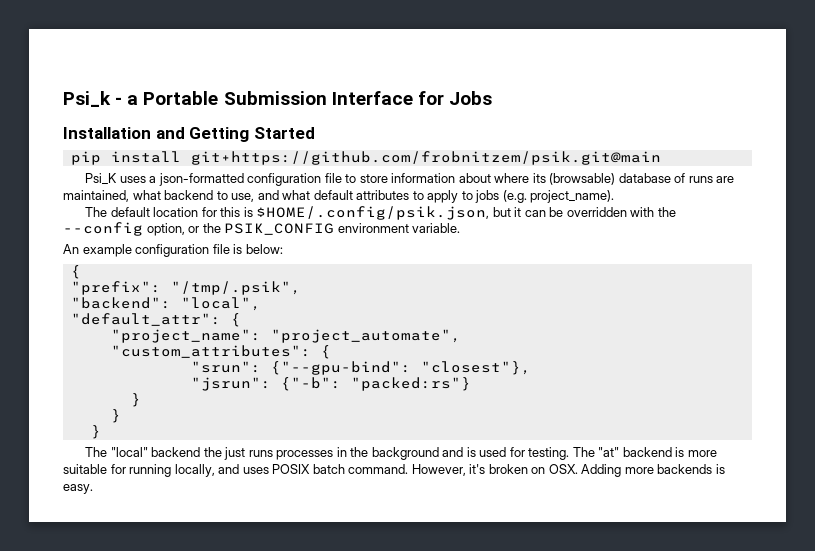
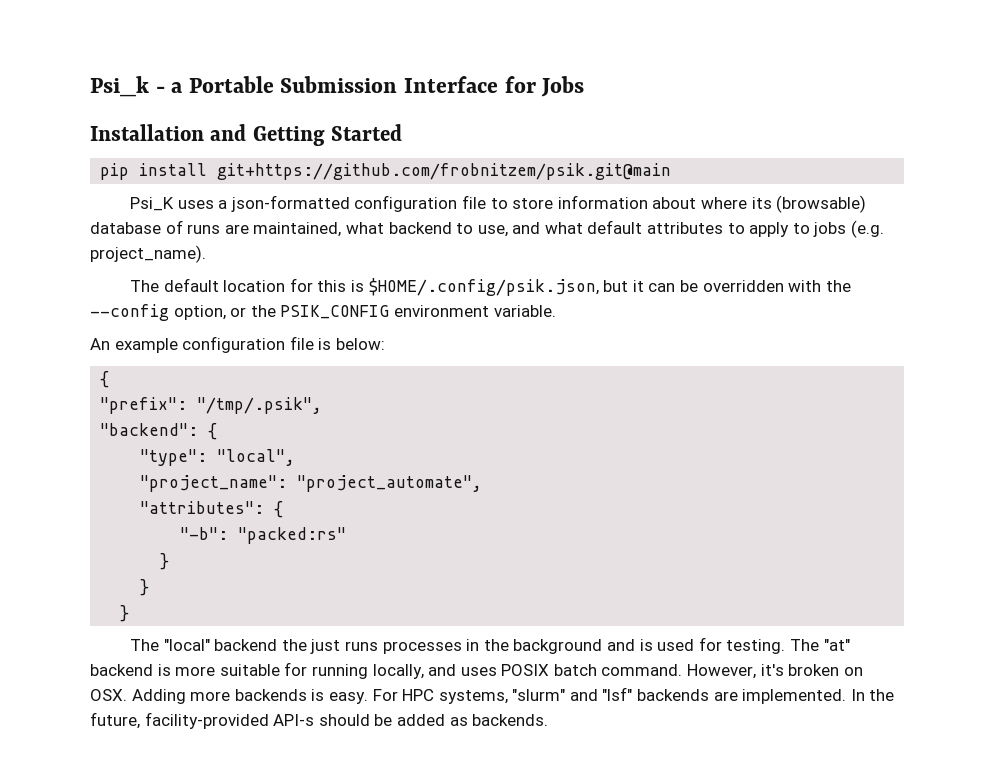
(171, 303) none -> [208,423,218,440] [140,449,208,466] { // "type":
[70,313,241,327] // "default_attr": { -> (296, 457) none
[110,345,331,359] [190,361,531,375] [190,377,471,391] "custom_attributes": { // "srun": {"--gpu-bind": "closest"}, // "jsrun": {"-b": "packed:rs"} -> [140,501,284,518] [180,527,347,544] "attributes": { // "-b": "packed:rs"
(93, 489) none -> [372,687,895,704] [90,712,549,729] For HPC systems, "slurm" and "lsf" backends are implemented. In the future, facility-provided API-s should be added as backends.

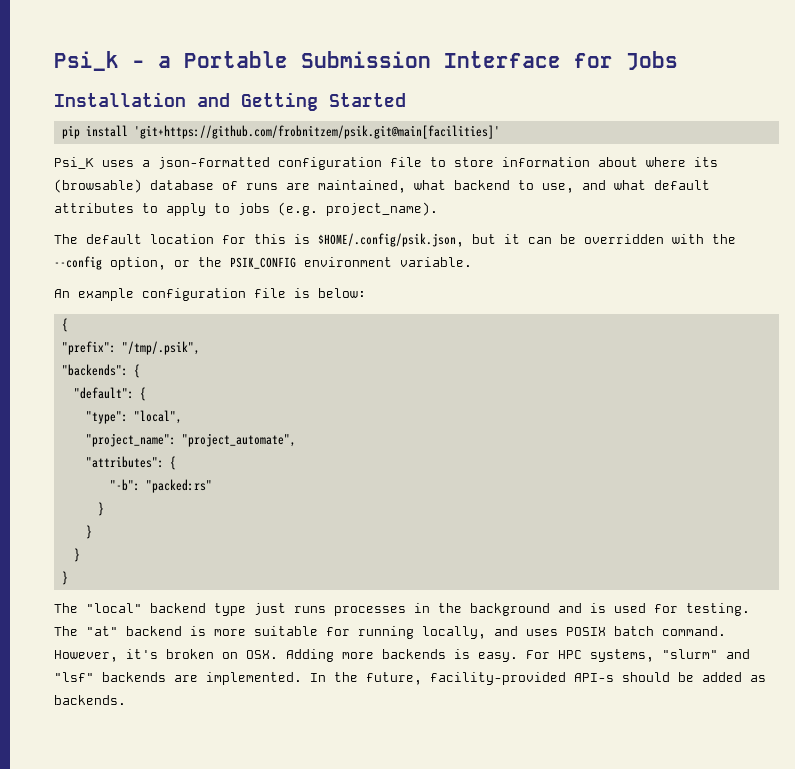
[217,163,672,180] git+https://github.com/frobnitzem/psik.git@main -> [133,125,500,139] 'git+https://github.com/frobnitzem/psik.git@main[facilities]'
[100,423,199,436] "backend": -> [61,364,140,378] [73,387,134,399] "backends": { // "default":
(130, 613) none -> [61,571,68,585] // }
[281,639,307,651] the -> [214,603,246,616] type

